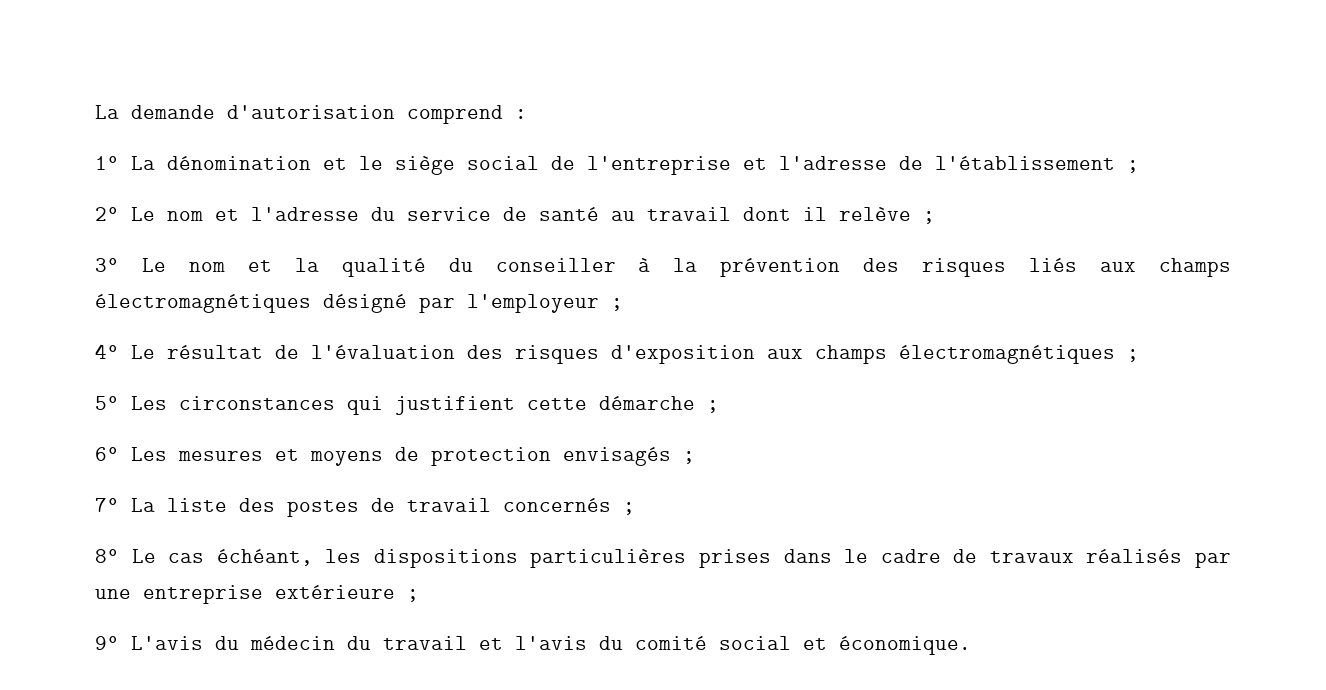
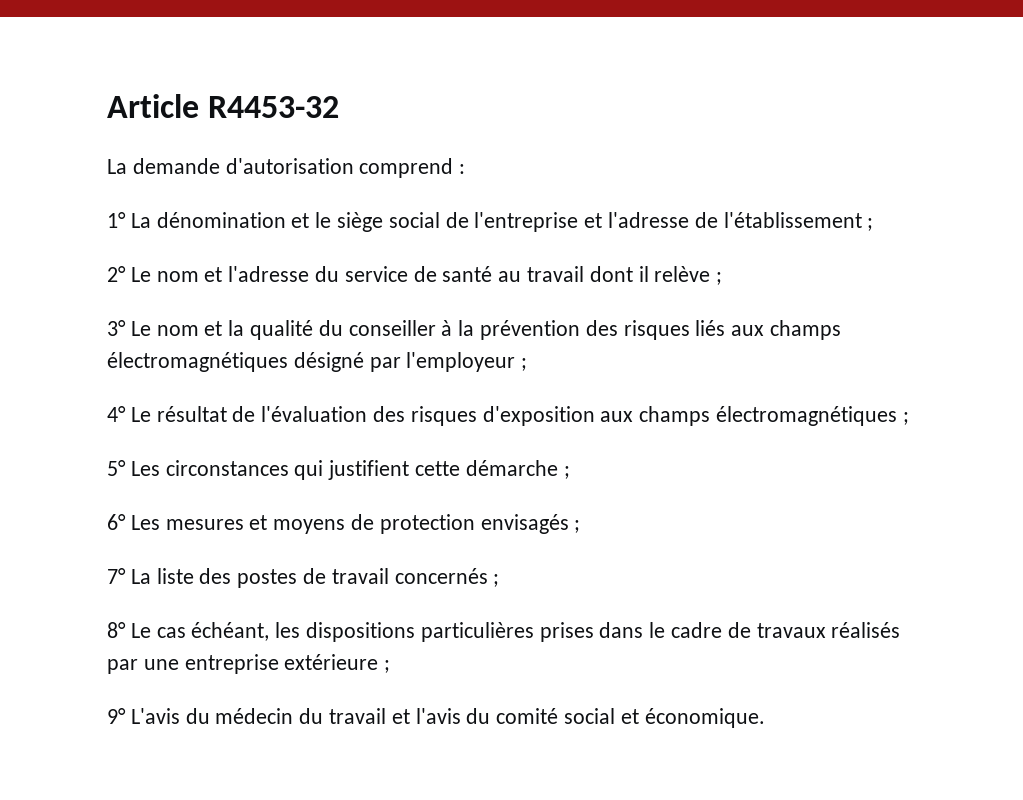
(95, 112) none -> [107,94,340,118] Article R4453-32 //

